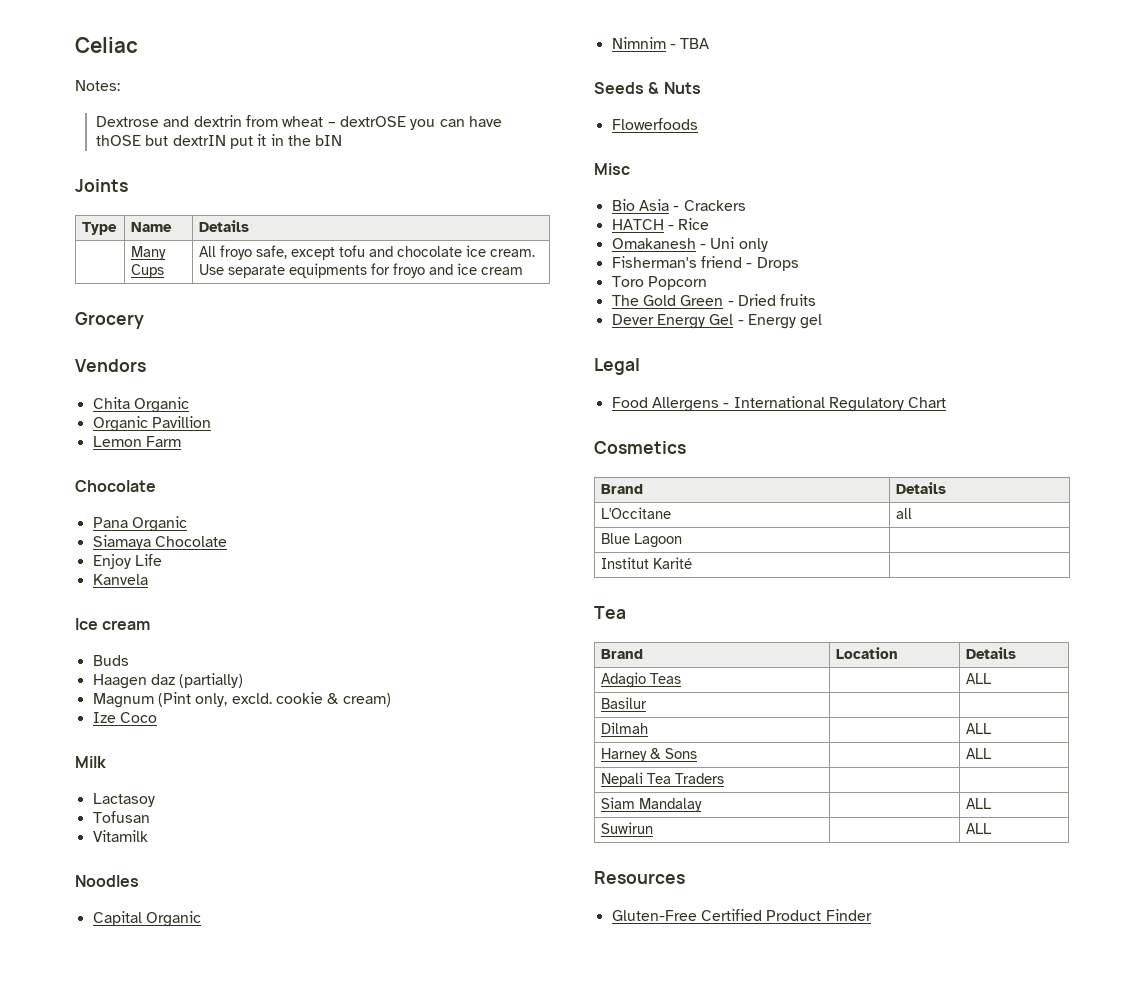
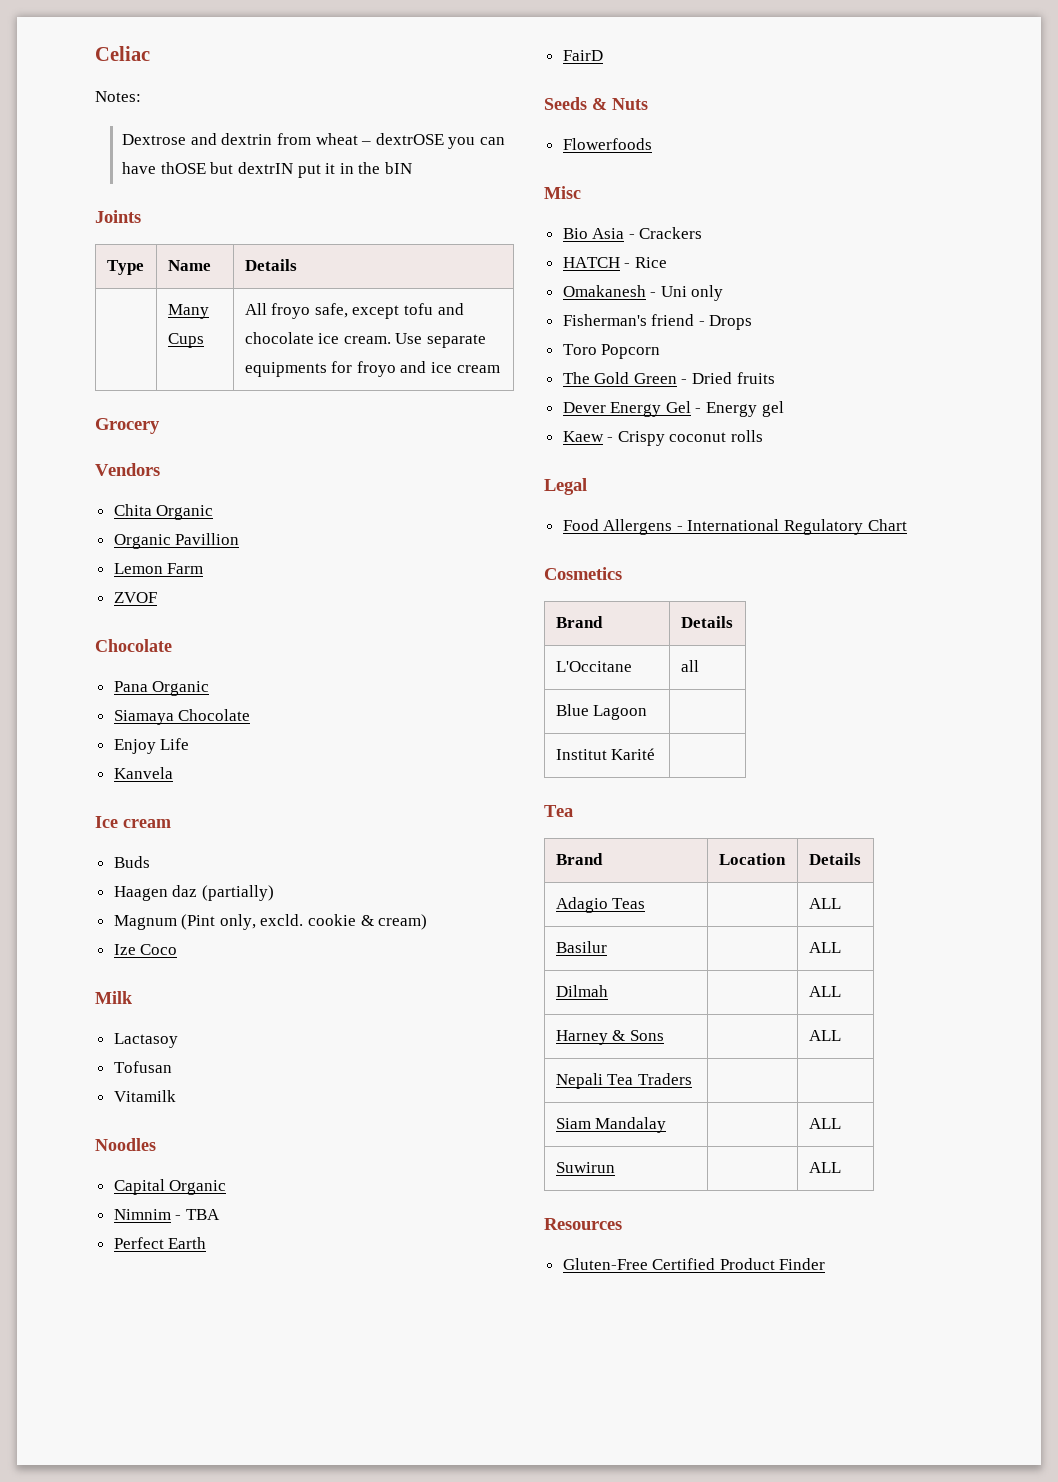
(181, 441) none -> [113,592,157,603] // ZVOF
(710, 43) none -> [113,1237,207,1249] [562,50,603,61] // Perfect Earth // FairD
(823, 321) none -> [562,430,764,446] // Kaew - Crispy coconut rolls
(648, 703) none -> [808,942,841,953] ALL

